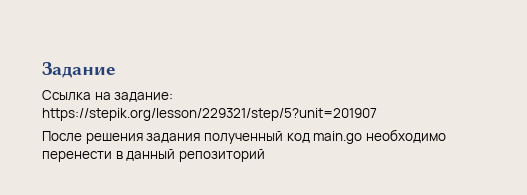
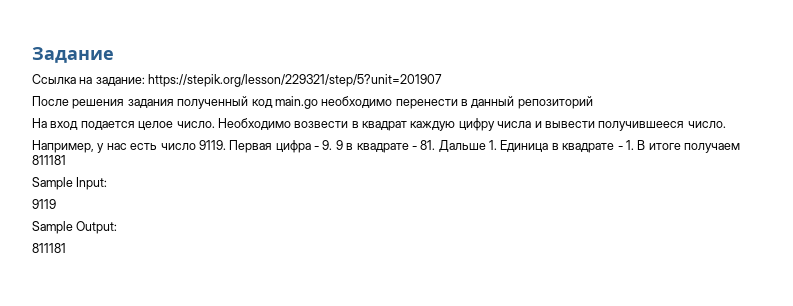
(265, 155) none -> [32,118,726,131] [32,140,740,153] [32,155,66,165] [32,177,108,190] [32,199,56,209] [32,221,118,234] [32,243,66,253] // На вход подается целое число. Необходимо возвести в квадрат каждую цифру числа и вывести получившееся число. // Например, у нас есть число 9119. Первая цифра - 9. 9 в квадрате - 81. Дальше 1. Единица в квадрате - 1. В итоге получаем 811181 // Sample Input: // 9119 // Sample Output: // 811181

